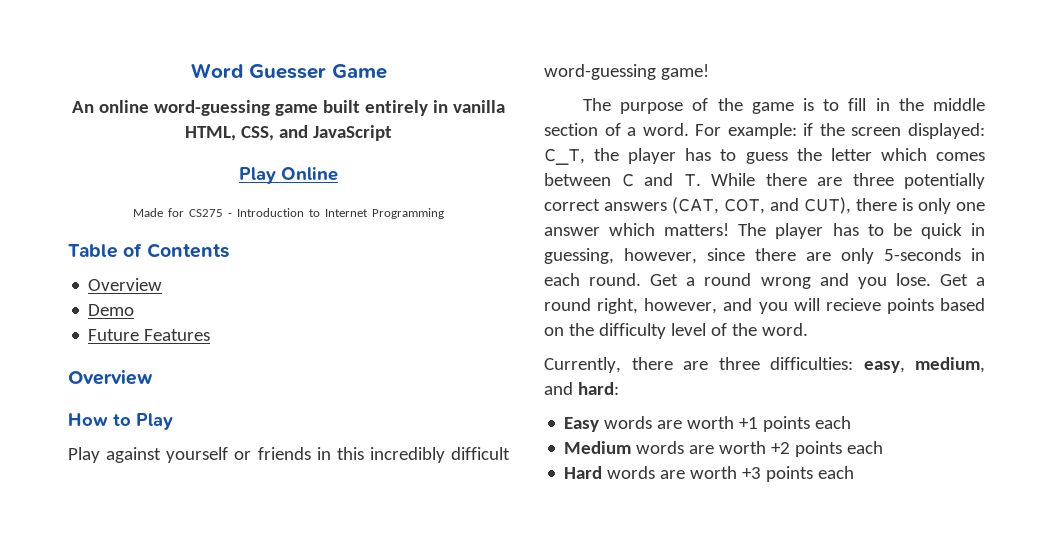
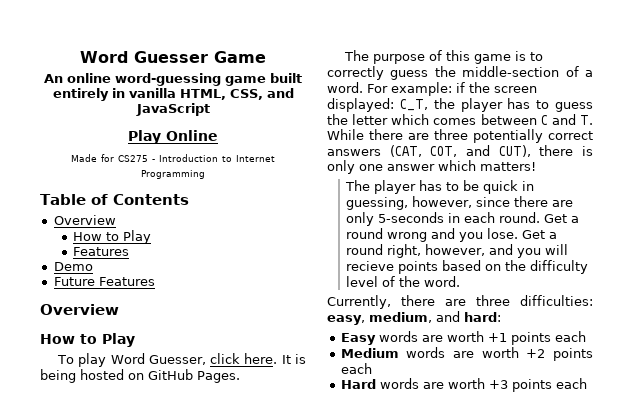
(163, 284) none -> [73,230,152,244] [73,247,130,256] // How to Play // Features
[68,447,510,463] [544,64,709,80] Play against yourself or friends in this incredibly difficult word-guessing game! -> [57,353,306,367] [40,369,240,383] To play Word Guesser, click here. It is being hosted on GitHub Pages.
[717,98,743,111] the -> [446,50,471,61] this
[848,98,985,111] [544,123,598,136] fill in the middle section -> [327,66,560,80] correctly guess the middle-section
(730, 229) none -> (536, 166) //

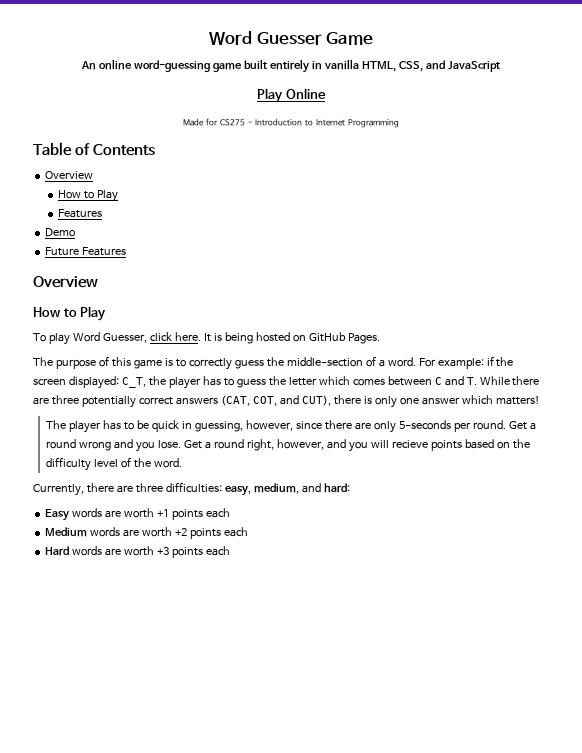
[448,212,496,223] in each -> [453,422,471,432] per

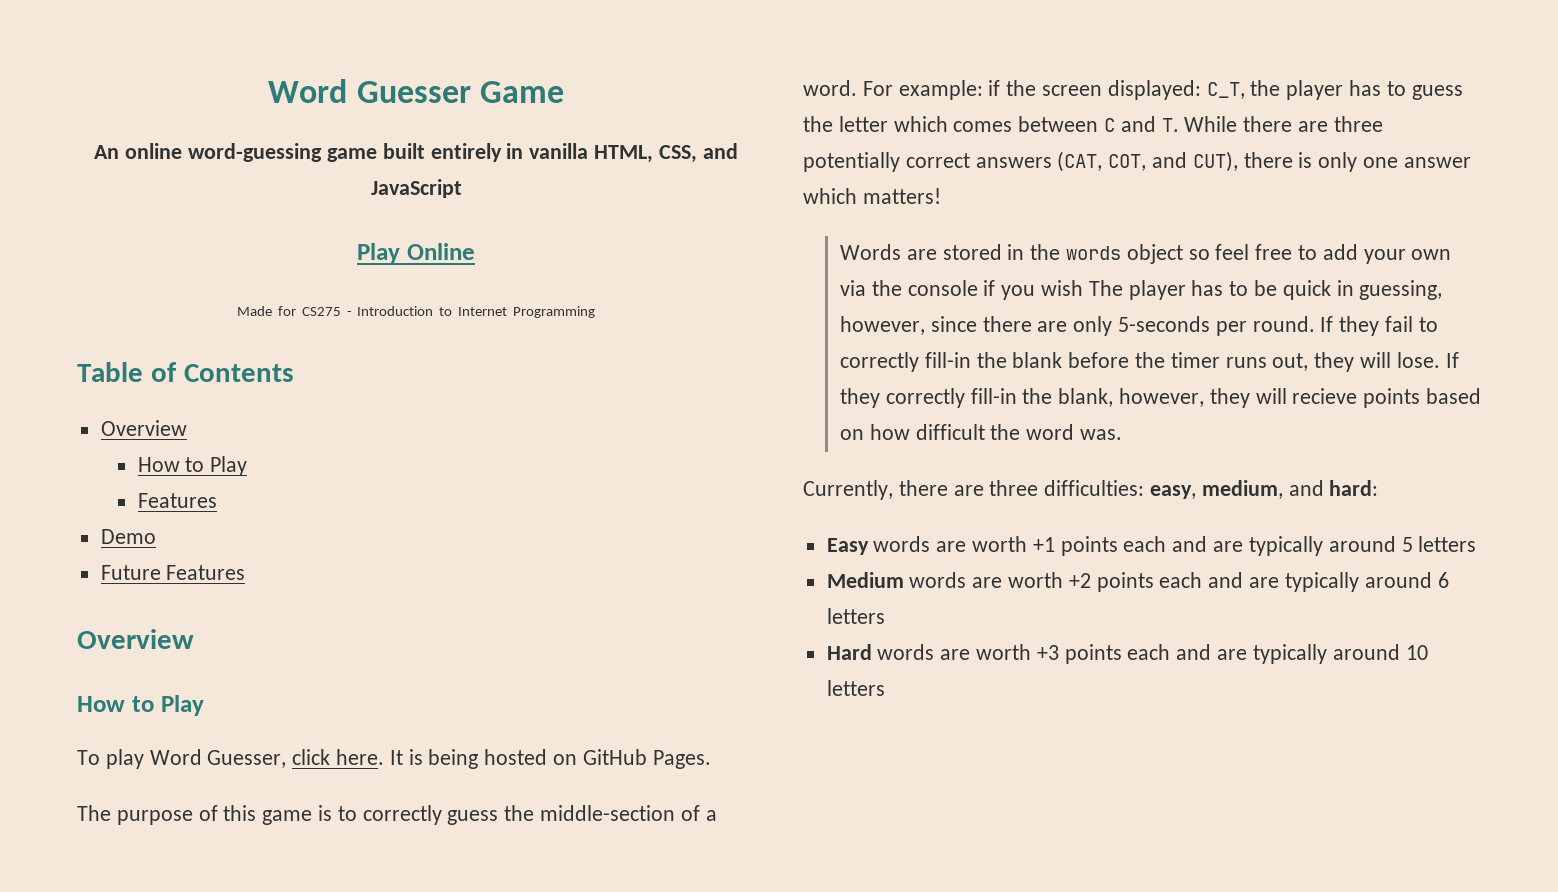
(540, 400) none -> [839,244,1452,264] [839,280,1083,300] Words are stored in the words object so feel free to add your own via the console if you wish
[508,421,536,430] [46,439,368,452] Get a round wrong and you lose. Get a round right, however, and you -> [1320,316,1438,336] [839,352,1459,372] [839,388,1250,408] If they fail to correctly fill-in the blank before the timer runs out, they will lose. If they correctly fill-in the blank, however, they
[512,439,530,449] [46,457,182,471] the difficulty level of the word. -> [869,424,1122,440] how difficult the word was.
(230, 513) none -> [1172,536,1477,556] and are typically around 5 letters
(248, 532) none -> [1208,572,1449,592] [826,608,885,624] and are typically around 6 letters
(230, 551) none -> [1176,644,1428,664] [826,680,885,696] and are typically around 10 letters

